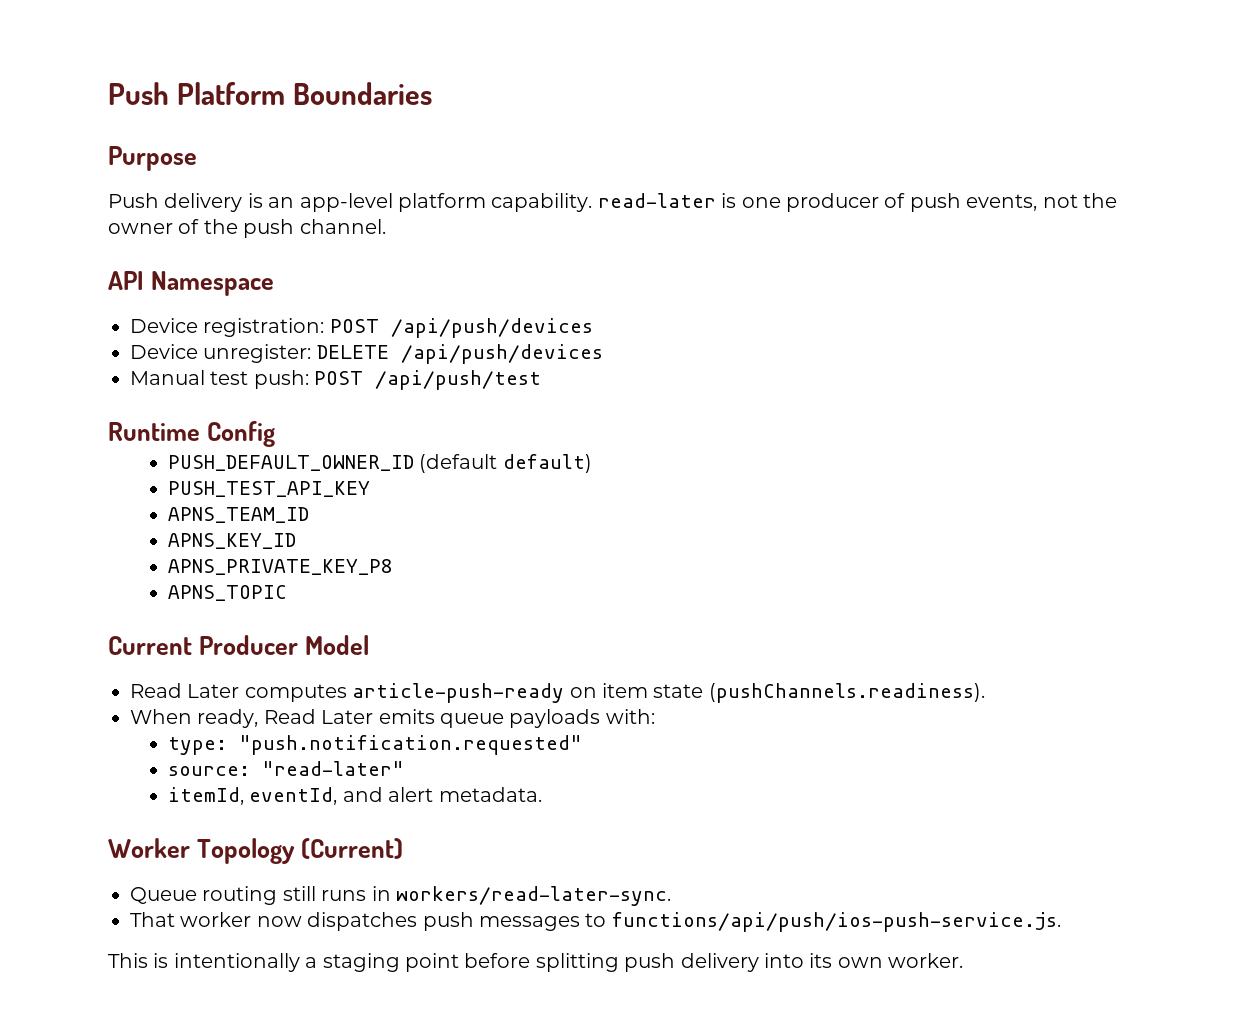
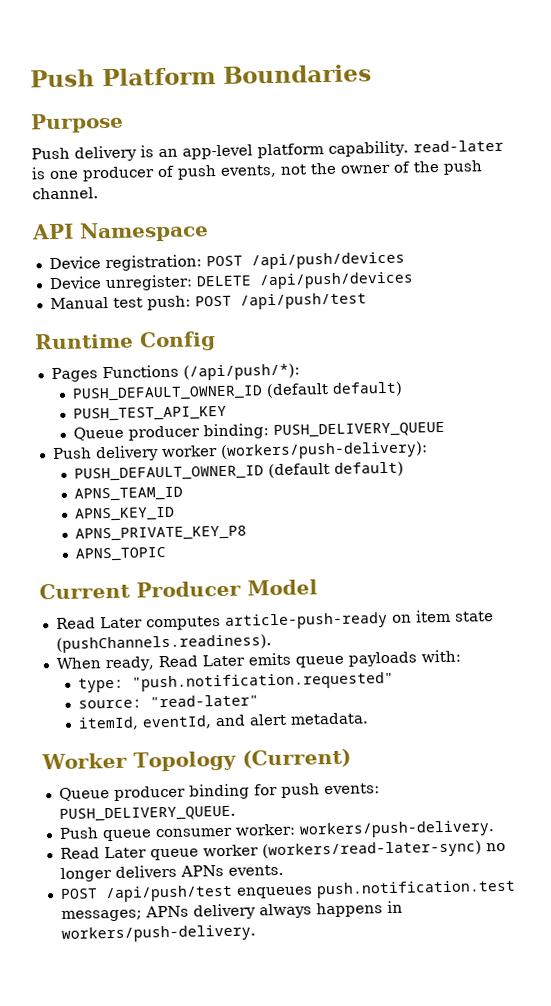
(276, 434) none -> [50,363,300,383] // Pages Functions (/api/push/*):
(371, 489) none -> [73,421,446,441] [51,441,428,462] [74,461,405,482] // Queue producer binding: PUSH_DELIVERY_QUEUE // Push delivery worker (workers/push-delivery): // PUSH_DEFAULT_OWNER_ID (default default)
[202,886,671,906] [130,912,1061,932] [108,953,964,972] routing still runs in workers/read-later-sync. // That worker now dispatches push messages to functions/api/push/ios-push-service.js. // This is intentionally a staging point before splitting push delivery into its own worker. -> [113,783,380,801] [58,805,236,822] [58,820,495,842] [59,840,506,861] [59,864,284,882] [59,879,516,903] [60,900,403,922] [60,924,256,943] producer binding for push events: PUSH_DELIVERY_QUEUE. // Push queue consumer worker: workers/push-delivery. // Read Later queue worker (workers/read-later-sync) no longer delivers APNs events. // POST /api/push/test enqueues push.notification.test messages; APNs delivery always happens in workers/push-delivery.

